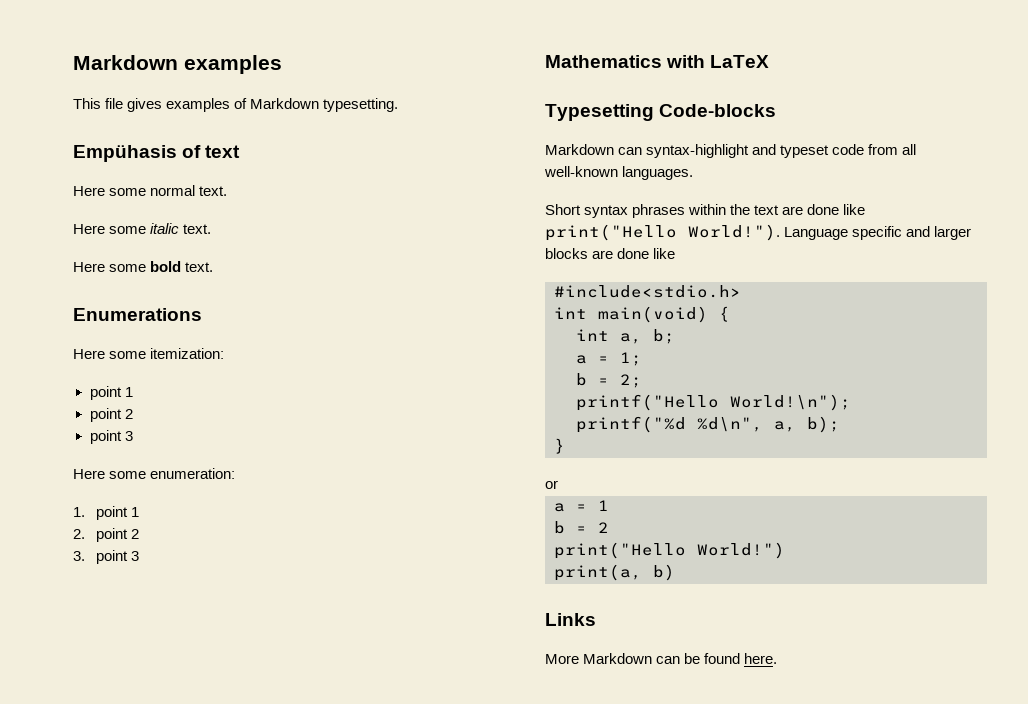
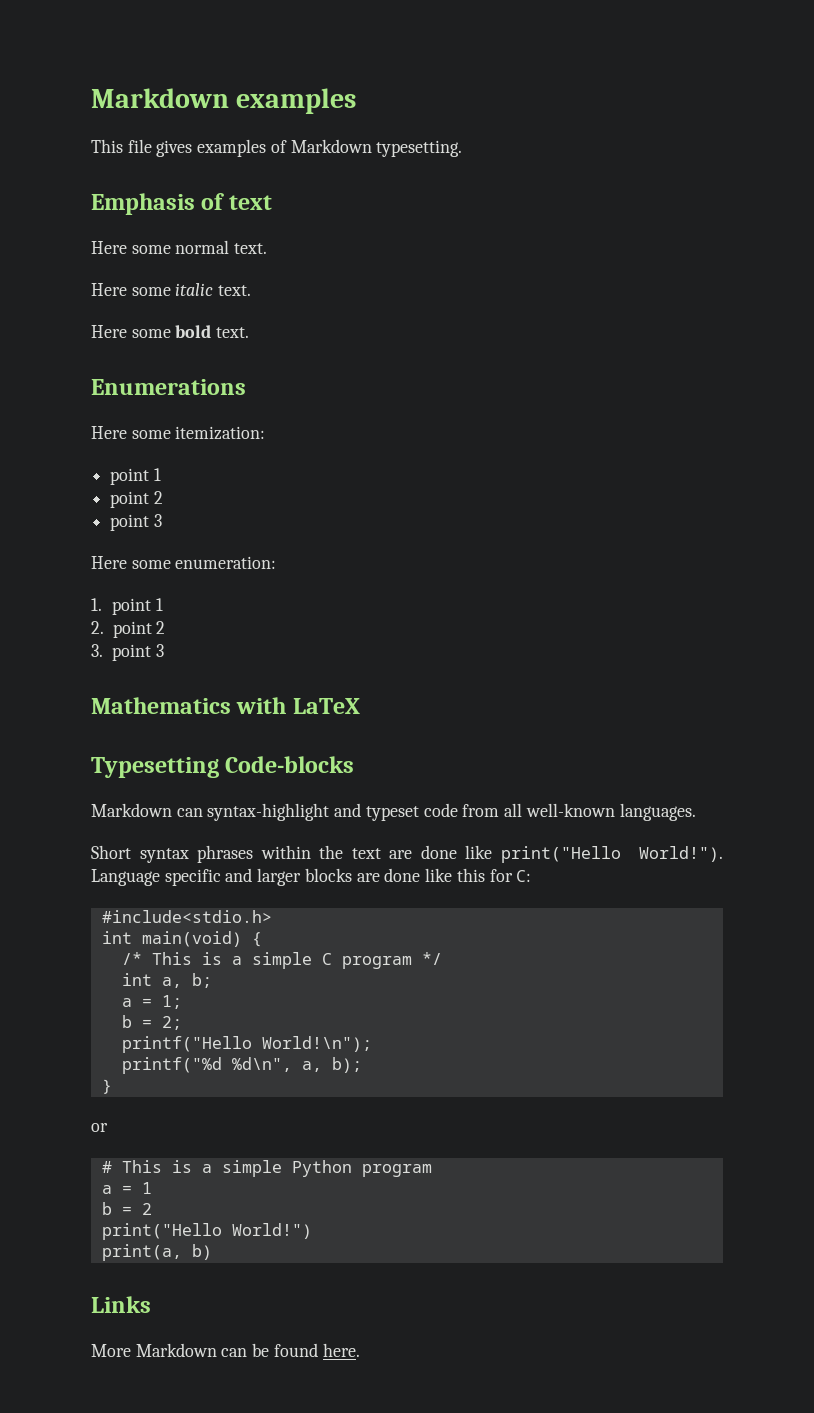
[73,145,177,162] Empühasis -> [91,193,195,215] Emphasis
(676, 253) none -> [456,868,532,882] this for C:
(730, 314) none -> [121,952,442,969] // /* This is a simple C program */
(558, 484) none -> [101,1160,432,1177] // # This is a simple Python program

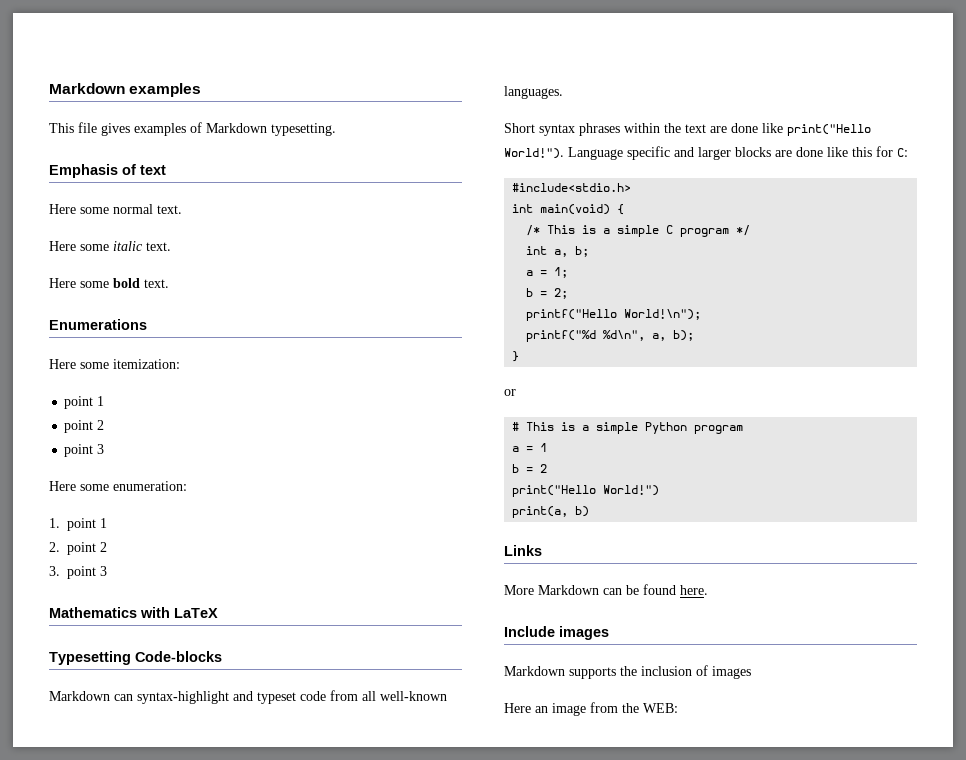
(360, 1350) none -> [504,626,609,640] [504,665,751,679] [504,702,678,716] // Include images // Markdown supports the inclusion of images // Here an image from the WEB:

